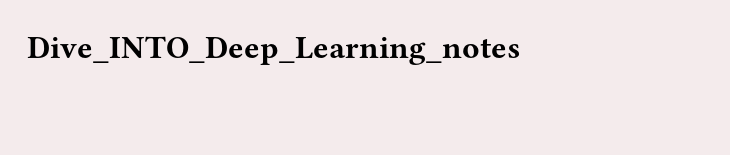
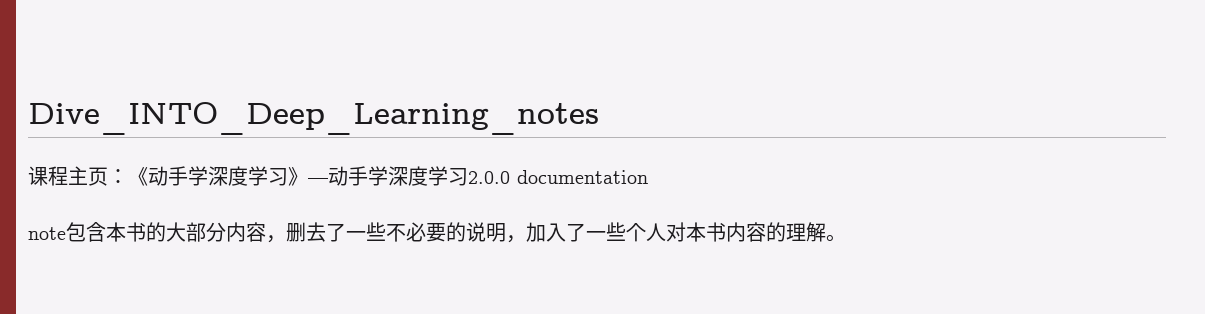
(521, 50) none -> [28,166,648,186] [28,222,846,243] // 课程主页：《动手学深度学习》—动手学深度学习2.0.0 documentation // note包含本书的大部分内容，删去了一些不必要的说明，加入了一些个人对本书内容的理解。

